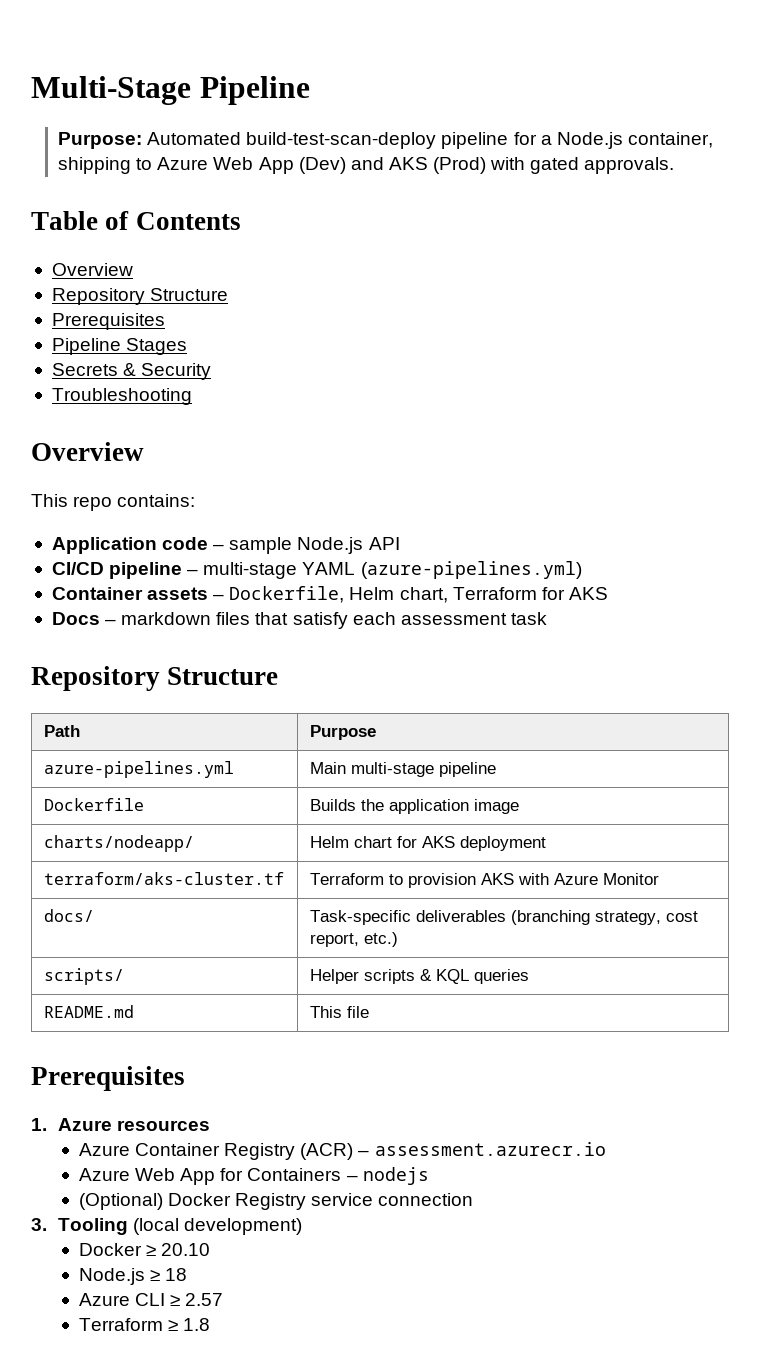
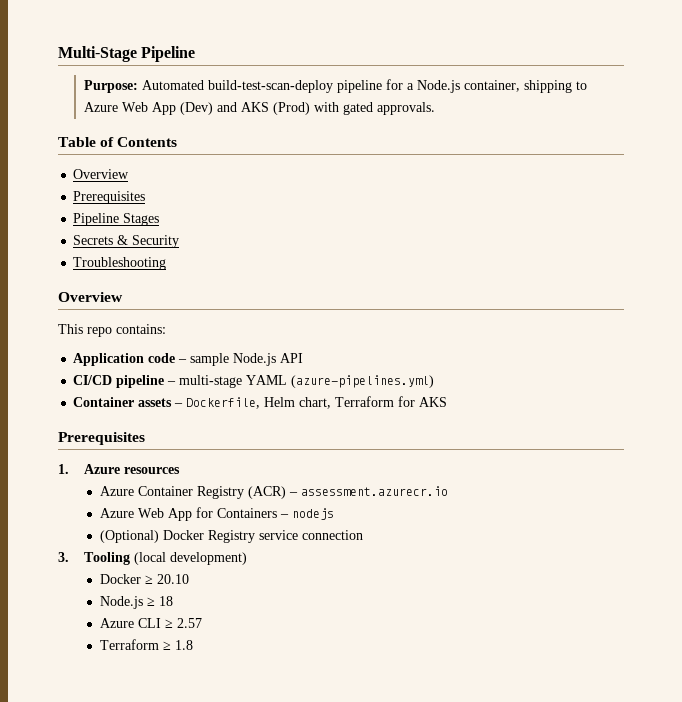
[51,288,229,305] // Repository Structure -> (130, 174) none
[51,612,547,629] [31,666,279,691] [43,725,80,737] [309,725,376,740] [43,761,234,778] [309,762,496,777] [43,798,144,811] [309,799,519,814] [43,835,194,852] [309,836,546,851] [43,872,284,885] [309,873,659,888] [43,909,94,922] [309,910,698,925] [309,932,398,947] [43,968,124,985] [309,969,529,984] [43,1005,134,1018] [309,1006,369,1018] // Docs – markdown files that satisfy each assessment task // Repository Structure // Path | Purpose // azure-pipelines.yml | Main multi-stage pipeline // Dockerfile | Builds the application image // charts/nodeapp/ | Helm chart for AKS deployment // terraform/aks-cluster.tf | Terraform to provision AKS with Azure Monitor // docs/ | Task-specific deliverables (branching strategy, cost report, etc.) // scripts/ | Helper scripts & KQL queries // README.md | This file -> (448, 402) none

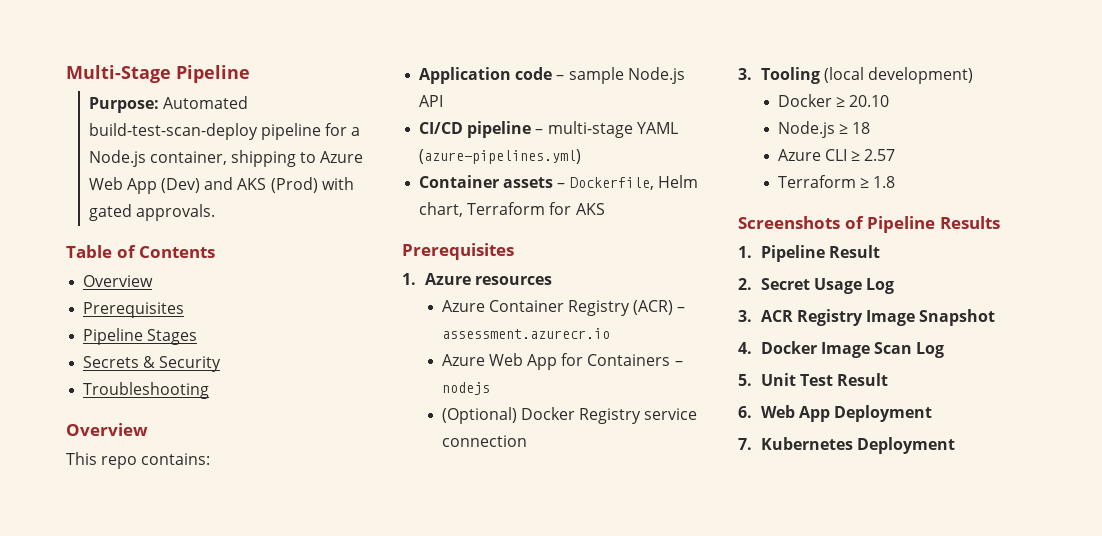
(193, 645) none -> [738,216,1000,233] [738,245,880,262] [738,278,894,294] [738,309,996,326] [738,341,945,358] [738,373,888,386] [738,405,932,422] [738,437,955,454] // Screenshots of Pipeline Results // 1. Pipeline Result // 2. Secret Usage Log // 3. ACR Registry Image Snapshot // 4. Docker Image Scan Log // 5. Unit Test Result // 6. Web App Deployment // 7. Kubernetes Deployment

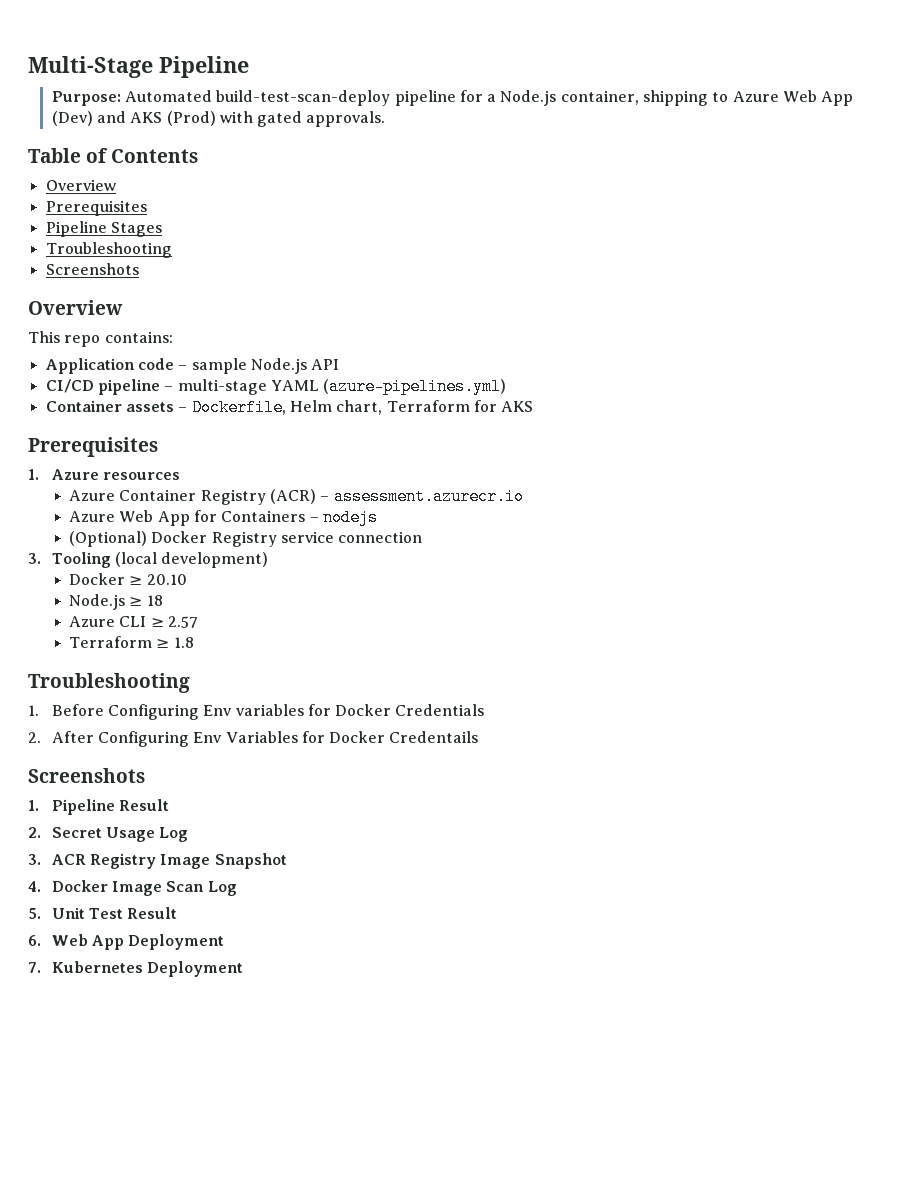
[83,356,222,372] [83,382,210,399] Secrets & Security // Troubleshooting -> [45,242,172,258] [45,263,139,275] Troubleshooting // Screenshots
[738,216,1000,233] Screenshots of Pipeline Results -> [28,673,190,693] [28,704,485,720] [28,731,479,747] [28,768,145,783] Troubleshooting // 1. Before Configuring Env variables for Docker Credentials // 2. After Configuring Env Variables for Docker Credentails // Screenshots

